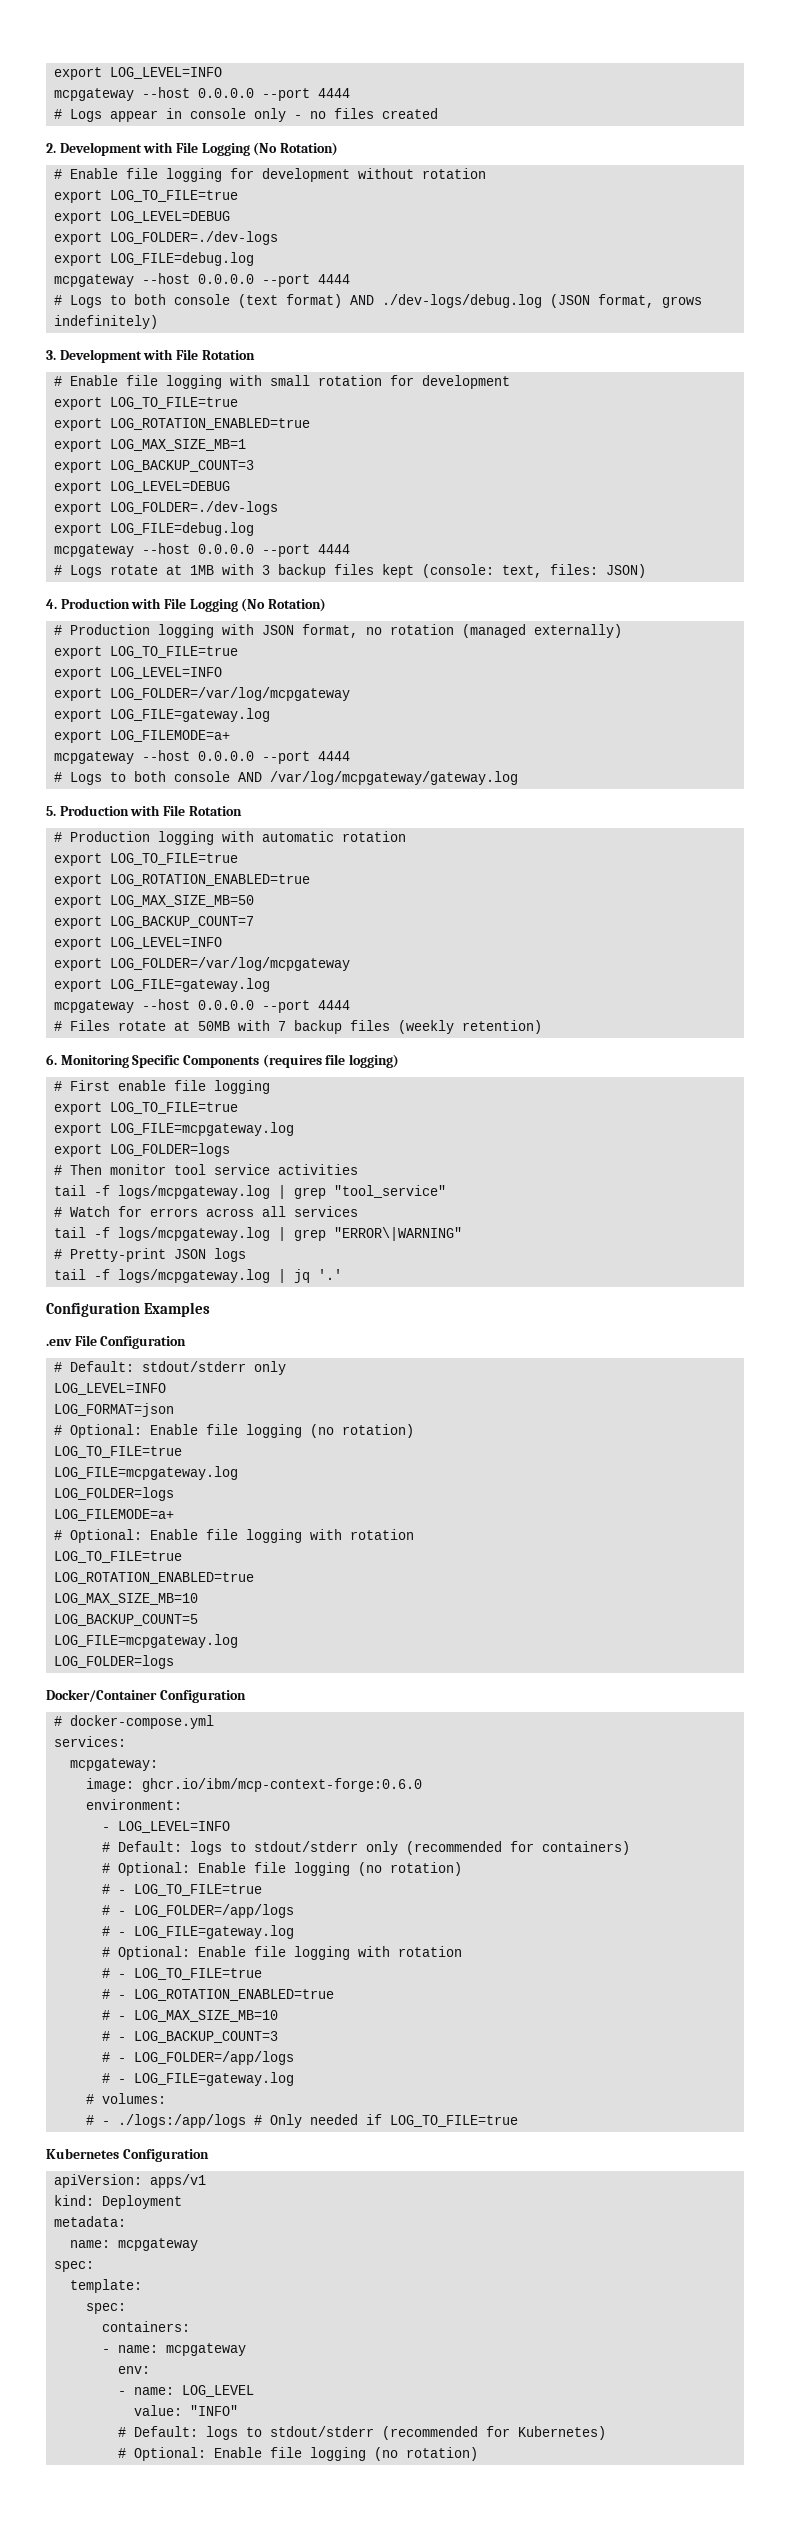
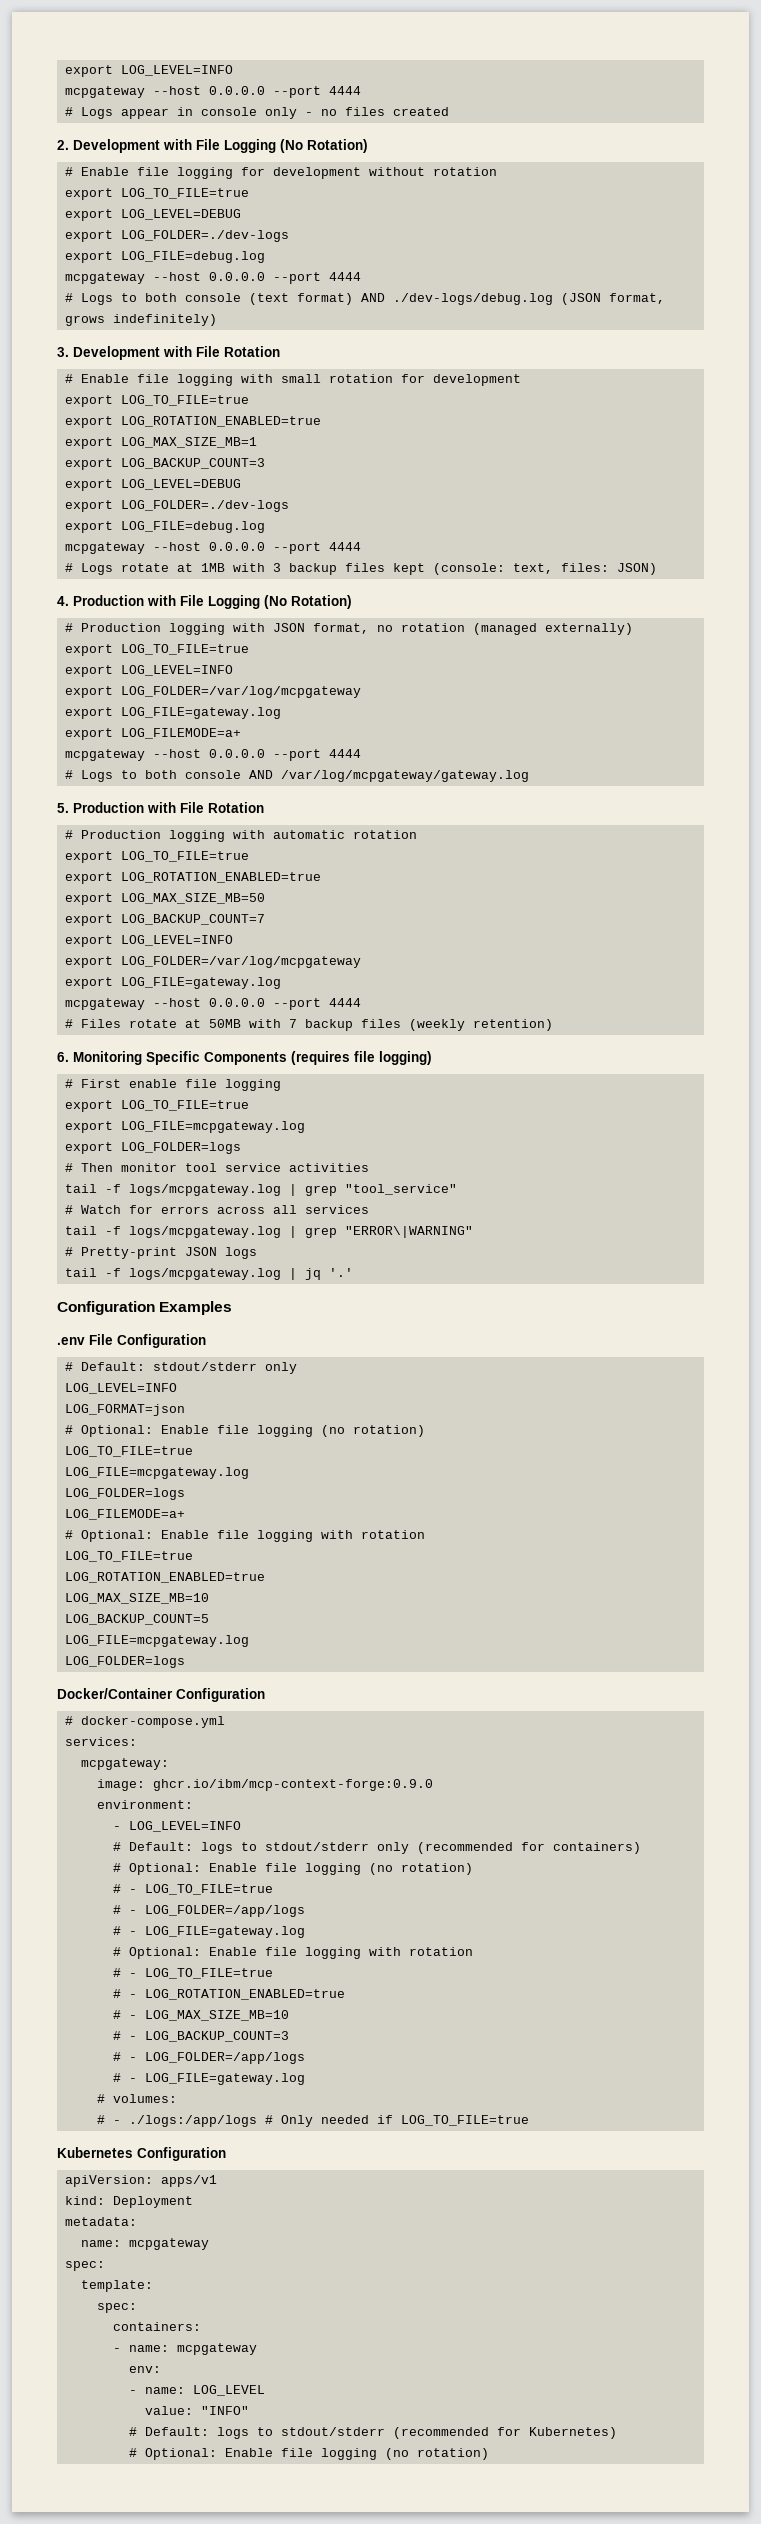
[141,1778,422,1792] ghcr.io/ibm/mcp-context-forge:0.6.0 -> [152,1779,433,1791] ghcr.io/ibm/mcp-context-forge:0.9.0

